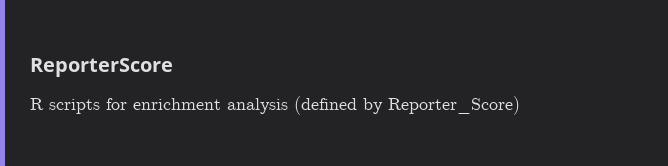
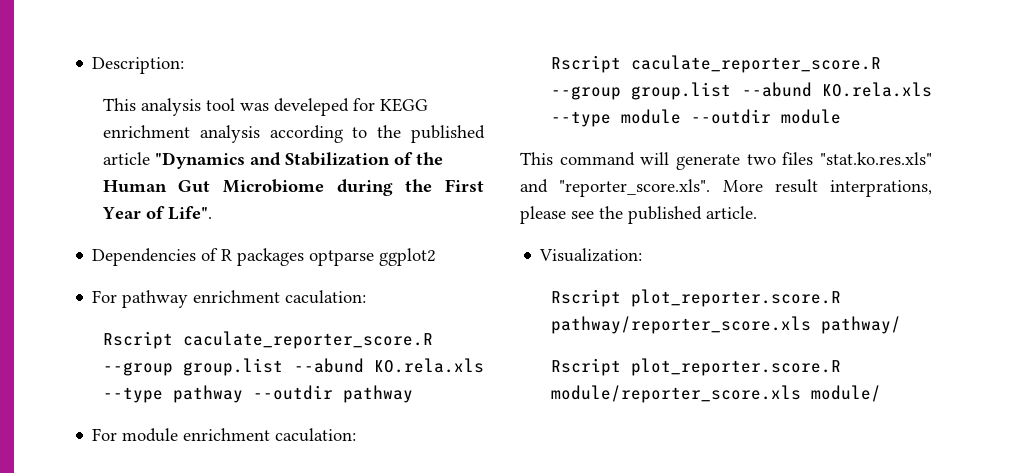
[30,58,173,77] [30,96,520,115] ReporterScore // R scripts for enrichment analysis (defined by Reporter_Score) -> [92,57,185,74] [102,98,428,116] [102,125,486,143] [102,152,443,169] [102,179,485,196] [101,206,212,220] [92,248,437,266] [92,290,367,308] [102,331,433,349] [102,358,485,376] [102,385,413,403] [92,428,357,442] [550,55,881,73] [550,82,932,100] [550,109,841,127] [520,152,932,170] [520,179,932,197] [520,206,757,224] [539,248,643,262] [550,289,841,307] [550,316,901,334] [550,358,841,376] [550,385,881,403] Description: // This analysis tool was develeped for KEGG enrichment analysis according to the published article "Dynamics and Stabilization of the Human Gut Microbiome during the First Year of Life". // Dependencies of R packages optparse ggplot2 // For pathway enrichment caculation: // Rscript caculate_reporter_score.R --group group.list --abund KO.rela.xls --type pathway --outdir pathway // For module enrichment caculation: // Rscript caculate_reporter_score.R --group group.list --abund KO.rela.xls --type module --outdir module // This command will generate two files "stat.ko.res.xls" and "reporter_score.xls". More result interprations, please see the published article. // Visualization: // Rscript plot_reporter.score.R pathway/reporter_score.xls pathway/ // Rscript plot_reporter.score.R module/reporter_score.xls module/

